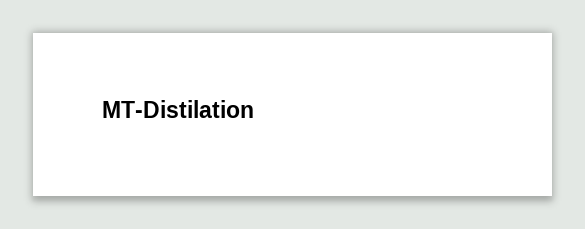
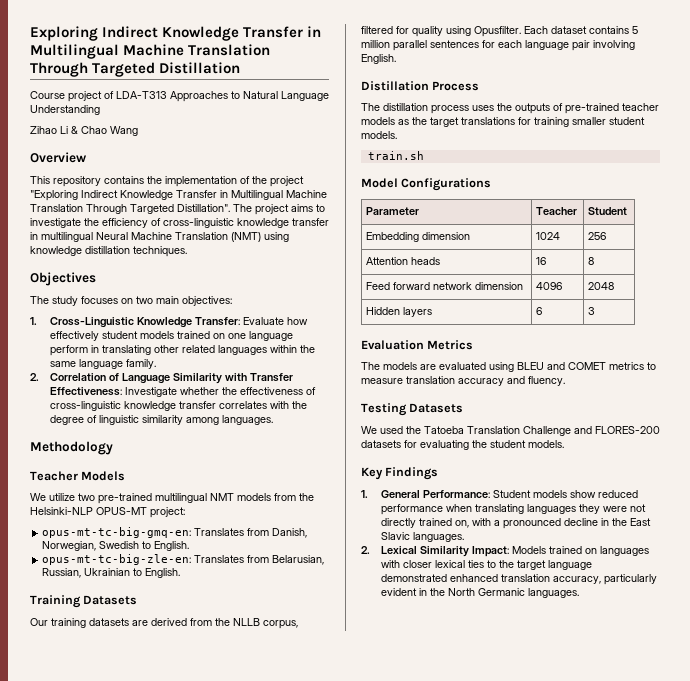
[102,100,254,118] MT-Distilation -> [30,26,322,41] [30,44,271,59] [30,62,241,77] [30,91,329,102] [30,105,100,115] [30,126,138,136] [30,152,87,163] [30,176,304,187] [30,190,327,201] [30,204,325,215] [30,218,329,228] [30,232,289,242] [30,246,187,257] [30,272,96,286] [30,296,232,306] [30,317,308,328] [49,331,293,341] [49,345,315,356] [49,359,156,369] [30,373,293,384] [49,387,316,397] [49,401,307,411] [49,415,273,425] [30,441,113,455] [30,471,126,481] [30,493,314,504] [30,507,185,518] [42,527,308,538] [42,541,190,551] [42,554,325,565] [42,568,181,578] [30,595,138,608] [30,618,298,629] [361,26,638,37] [361,40,635,51] [361,54,396,64] [361,81,480,91] [361,103,659,114] [361,117,645,127] [361,131,397,139] [367,151,424,160] [361,178,492,191] [366,207,420,215] [536,207,578,215] [588,207,628,215] [366,232,471,242] [536,232,561,240] [588,232,607,240] [366,257,441,265] [536,257,547,265] [588,257,595,265] [366,282,524,290] [536,282,563,290] [588,282,615,290] [366,307,433,317] [536,307,543,315] [588,307,596,315] [361,340,474,350] [361,362,656,372] [361,376,565,386] [361,403,464,416] [361,426,660,436] [361,440,564,450] [361,467,439,480] [361,490,638,498] [380,504,646,515] [380,518,651,529] [380,532,464,542] [361,546,649,557] [380,560,592,570] [380,574,657,585] [380,588,579,598] Exploring Indirect Knowledge Transfer in Multilingual Machine Translation Through Targeted Distillation // Course project of LDA-T313 Approaches to Natural Language Understanding // Zihao Li & Chao Wang // Overview // This repository contains the implementation of the project "Exploring Indirect Knowledge Transfer in Multilingual Machine Translation Through Targeted Distillation". The project aims to investigate the efficiency of cross-linguistic knowledge transfer in multilingual Neural Machine Translation (NMT) using knowledge distillation techniques. // Objectives // The study focuses on two main objectives: // 1. Cross-Linguistic Knowledge Transfer: Evaluate how effectively student models trained on one language perform in translating other related languages within the same language family. // 2. Correlation of Language Similarity with Transfer Effectiveness: Investigate whether the effectiveness of cross-linguistic knowledge transfer correlates with the degree of linguistic similarity among languages. // Methodology // Teacher Models // We utilize two pre-trained multilingual NMT models from the Helsinki-NLP OPUS-MT project: // opus-mt-tc-big-gmq-en: Translates from Danish, Norwegian, Swedish to English. // opus-mt-tc-big-zle-en: Translates from Belarusian, Russian, Ukrainian to English. // Training Datasets // Our training datasets are derived from the NLLB corpus, filtered for quality using Opusfilter. Each dataset contains 5 million parallel sentences for each language pair involving English. // Distillation Process // The distillation process uses the outputs of pre-trained teacher models as the target translations for training smaller student models. // train.sh // Model Configurations // Parameter | Teacher | Student // Embedding dimension | 1024 | 256 // Attention heads | 16 | 8 // Feed forward network dimension | 4096 | 2048 // Hidden layers | 6 | 3 // Evaluation Metrics // The models are evaluated using BLEU and COMET metrics to measure translation accuracy and fluency. // Testing Datasets // We used the Tatoeba Translation Challenge and FLORES-200 datasets for evaluating the student models. // Key Findings // 1. General Performance: Student models show reduced performance when translating languages they were not directly trained on, with a pronounced decline in the East Slavic languages. // 2. Lexical Similarity Impact: Models trained on languages with closer lexical ties to the target language demonstrated enhanced translation accuracy, particularly evident in the North Germanic languages.

